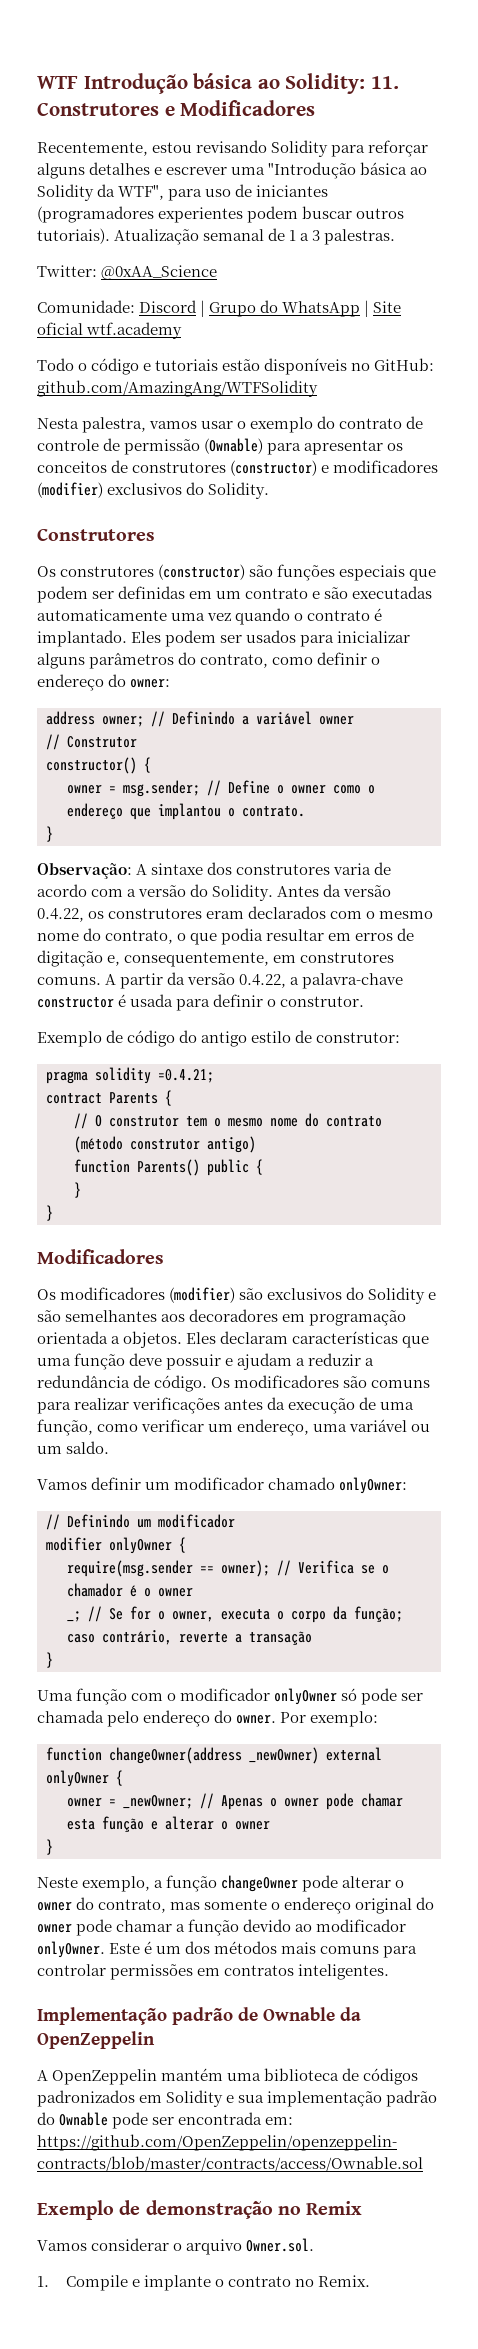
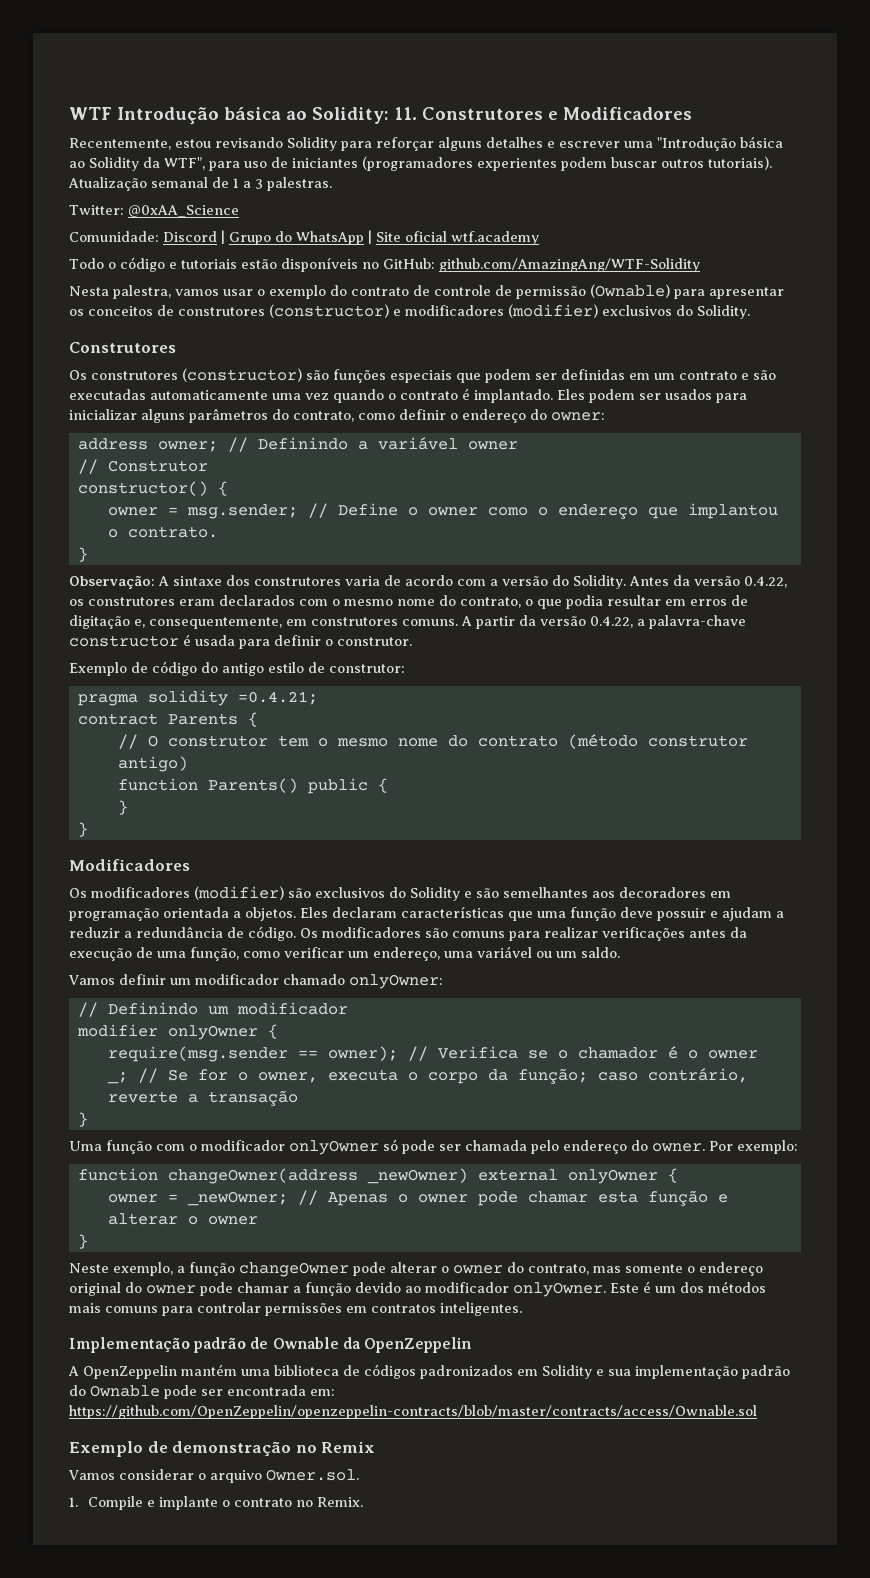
[37,380,318,397] github.com/AmazingAng/WTFSolidity -> [438,258,700,272] github.com/AmazingAng/WTF-Solidity

